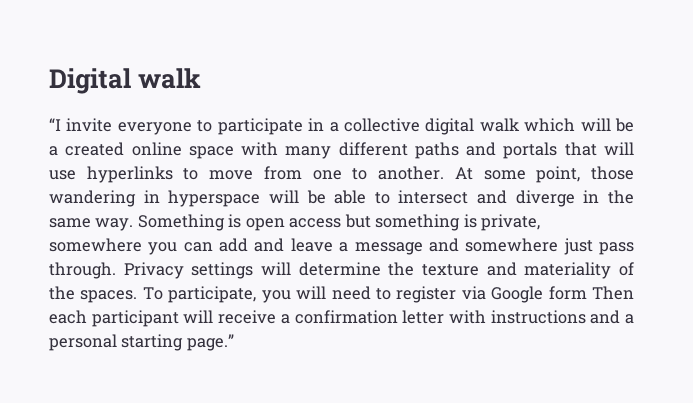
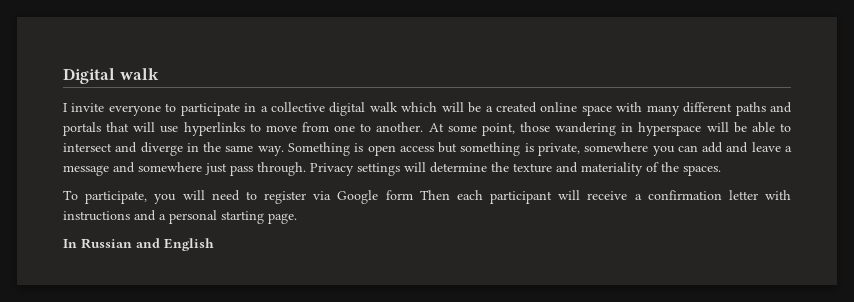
[49,118,61,131] “I -> [63,103,67,112] I
(138, 296) none -> (721, 170) //
[186,334,234,351] page.” -> [268,213,297,224] [63,238,214,251] page. // In Russian and English

